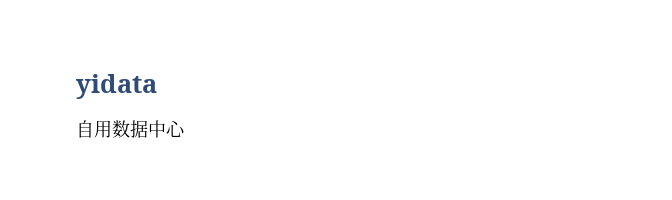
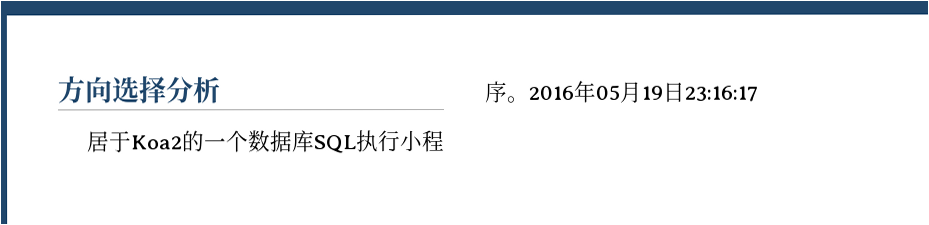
[76,74,157,99] [76,120,185,138] yidata // 自用数据中心 -> [57,75,220,104] [86,130,445,154] [484,80,758,103] 方向选择分析 // 居于Koa2的一个数据库SQL执行小程序。2016年05月19日23:16:17

